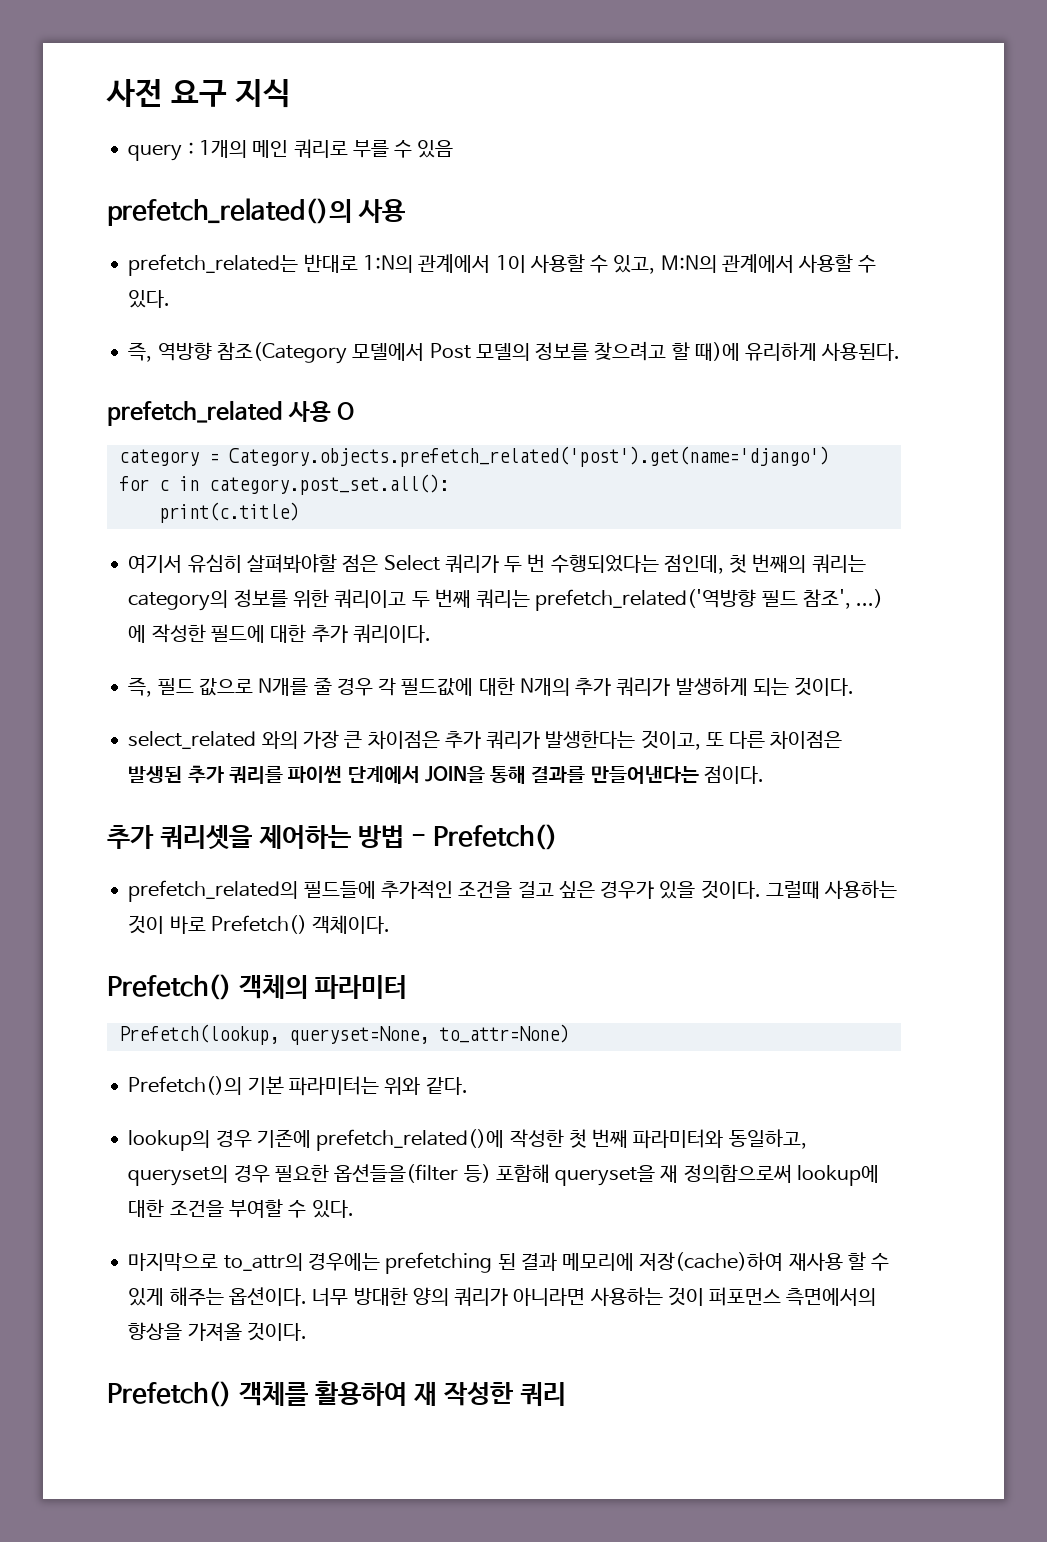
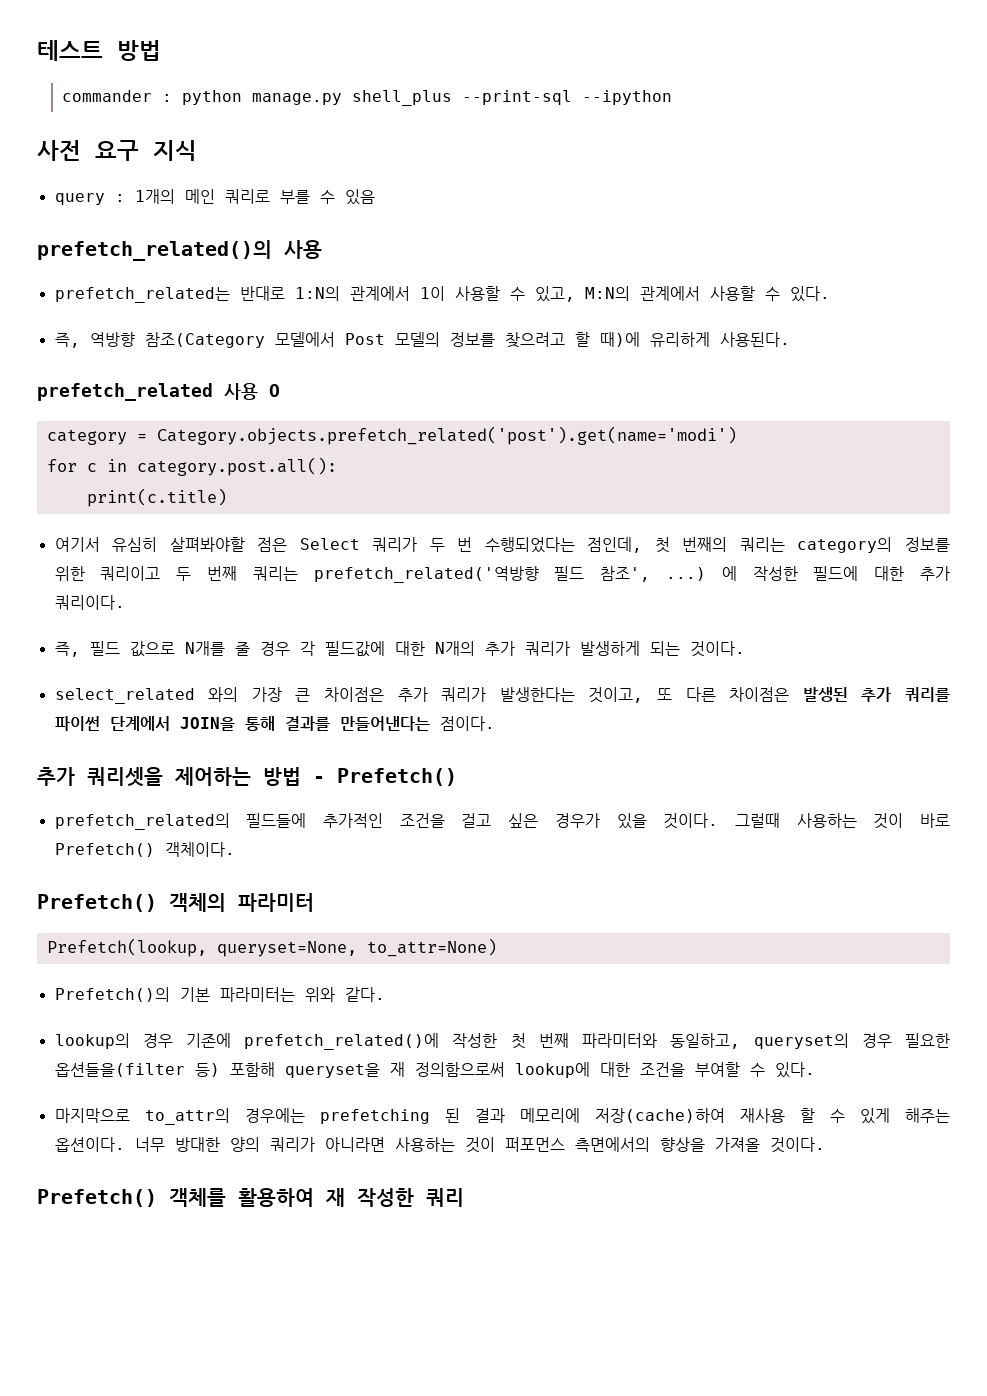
(106, 93) none -> [37,40,161,61] [62,90,673,106] 테스트 방법 // commander : python manage.py shell_plus --print-sql --ipython //
[228,446,829,467] Category.objects.prefetch_related('post').get(name='django') -> [156,426,737,445] Category.objects.prefetch_related('post').get(name='modi')
[208,474,449,495] category.post_set.all(): -> [136,457,337,476] category.post.all():

